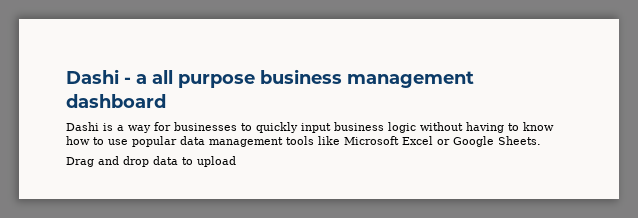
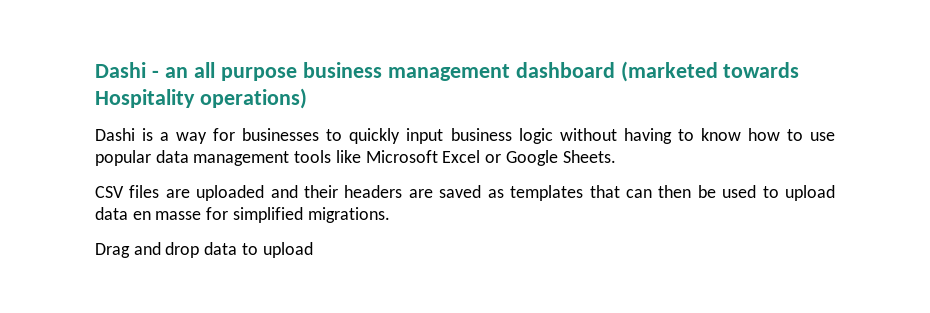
[136,74,147,84] a -> [164,67,188,78] an
(166, 101) none -> [620,61,800,82] [95,88,307,109] (marketed towards Hospitality operations)
(541, 140) none -> [95,185,835,201] [95,207,390,223] // CSV files are uploaded and their headers are saved as templates that can then be used to upload data en masse for simplified migrations.

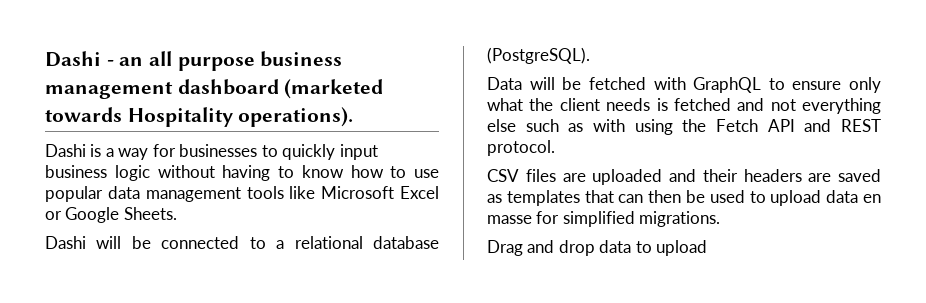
[199,88,307,109] operations) -> [238,107,354,127] operations).
(616, 156) none -> [45,236,439,249] [487,47,590,64] [487,77,881,93] [487,98,881,114] [487,119,881,135] [487,140,555,156] // Dashi will be connected to a relational database (PostgreSQL). // Data will be fetched with GraphQL to ensure only what the client needs is fetched and not everything else such as with using the Fetch API and REST protocol.

